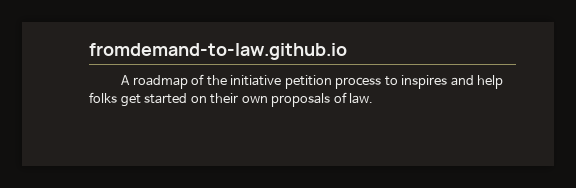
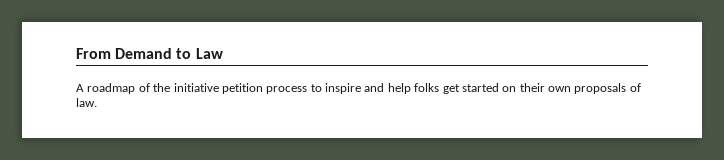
[89,43,347,60] fromdemand-to-law.github.io -> [76,48,223,59] From Demand to Law
[401,75,448,89] inspires -> [325,83,361,94] inspire

